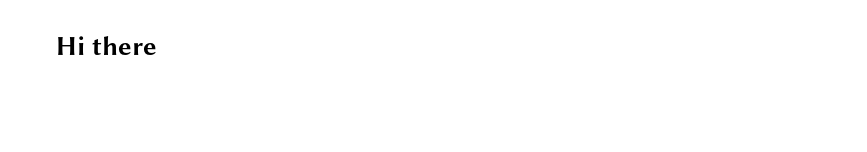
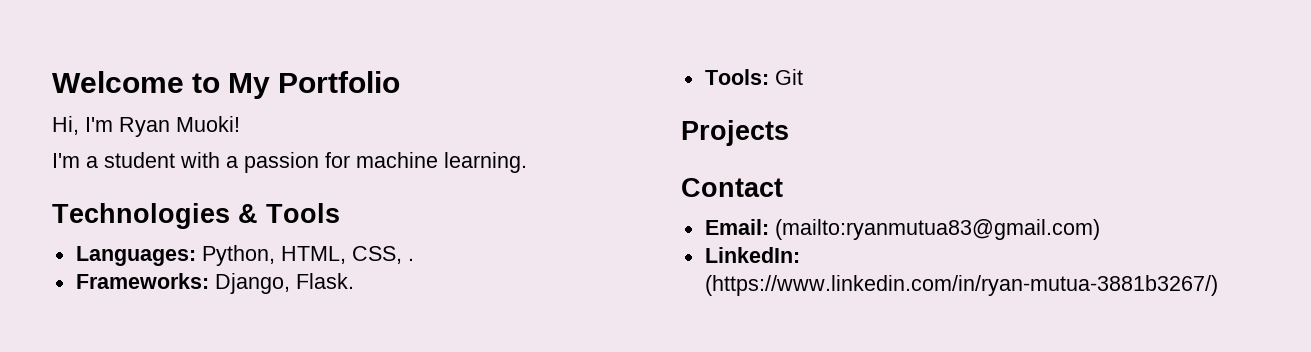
[56,36,158,55] Hi there -> [52,71,401,99] [52,116,240,137] [52,152,527,173] [52,203,340,229] [75,245,414,266] [75,273,354,294] [704,69,803,85] [681,120,789,146] [681,178,783,197] [704,219,1100,240] [704,247,800,263] [704,275,1218,296] Welcome to My Portfolio // Hi, I'm Ryan Muoki! // I'm a student with a passion for machine learning. // Technologies & Tools // Languages: Python, HTML, CSS, . // Frameworks: Django, Flask. // Tools: Git // Projects // Contact // Email: (mailto:ryanmutua83@gmail.com) // LinkedIn: (https://www.linkedin.com/in/ryan-mutua-3881b3267/)

